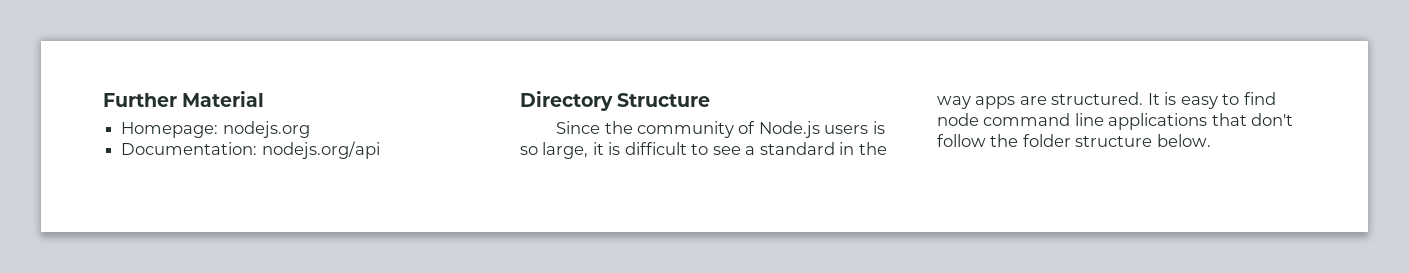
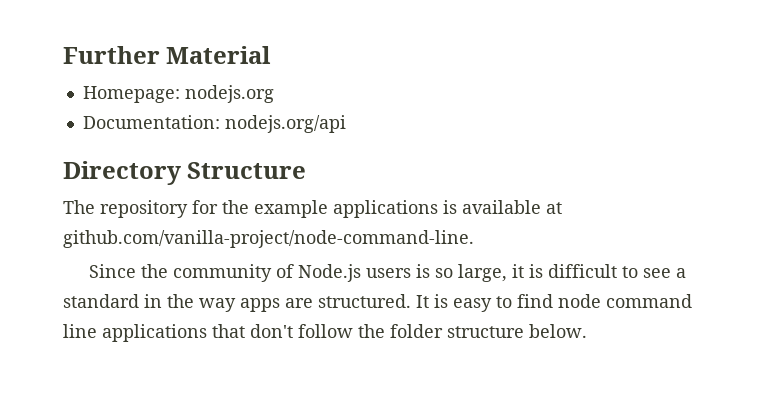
(711, 100) none -> [63,200,562,218] [63,230,474,248] // The repository for the example applications is available at github.com/vanilla-project/node-command-line.

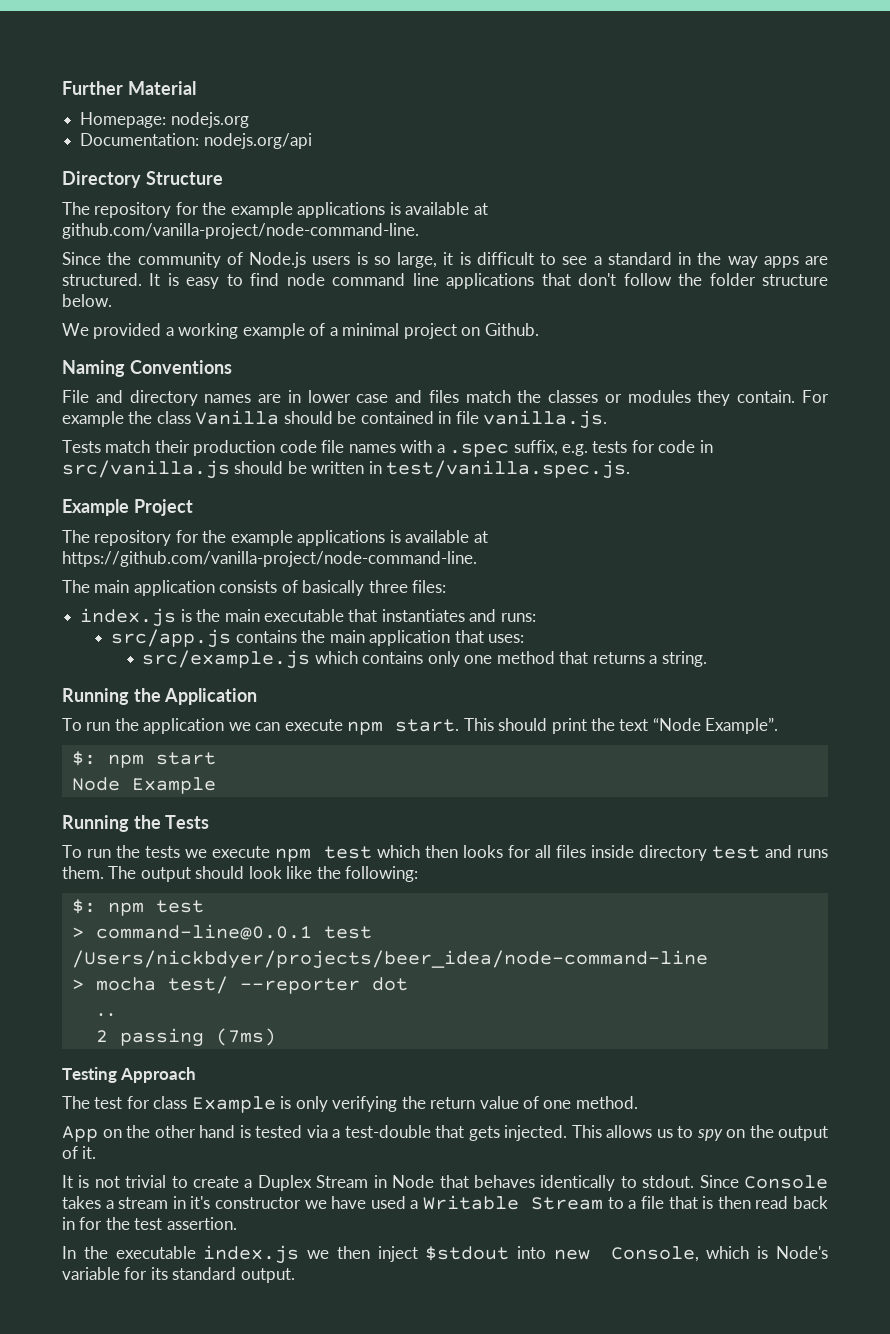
(587, 331) none -> [62,323,539,339] [62,360,232,377] [62,390,829,406] [62,410,608,429] [62,440,713,457] [62,460,631,479] [62,499,193,516] [62,530,488,546] [62,551,477,567] [62,580,447,596] [80,608,536,627] [111,629,525,648] [142,650,707,669] [62,688,258,705] [62,717,779,735] [71,751,216,768] [71,777,216,794] [62,815,210,832] [62,845,828,862] [62,866,419,882] [71,899,204,916] [71,924,372,940] [71,950,708,969] [71,976,408,994] [95,1013,116,1016] [95,1028,276,1047] [62,1067,197,1083] [62,1096,638,1113] [62,1125,828,1142] [62,1146,97,1159] [62,1175,828,1191] [62,1195,828,1210] [62,1217,237,1230] [62,1245,829,1264] [62,1267,295,1283] // We provided a working example of a minimal project on Github. // Naming Conventions // File and directory names are in lower case and files match the classes or modules they contain. For example the class Vanilla should be contained in file vanilla.js. // Tests match their production code file names with a .spec suffix, e.g. tests for code in src/vanilla.js should be written in test/vanilla.spec.js. // Example Project // The repository for the example applications is available at https://github.com/vanilla-project/node-command-line. // The main application consists of basically three files: // index.js is the main executable that instantiates and runs: // src/app.js contains the main application that uses: // src/example.js which contains only one method that returns a string. // Running the Application // To run the application we can execute npm start. This should print the text “Node Example”. // $: npm start // Node Example // Running the Tests // To run the tests we execute npm test which then looks for all files inside directory test and runs them. The output should look like the following: // $: npm test // > command-line@0.0.1 test /Users/nickbdyer/projects/beer_idea/node-command-line // > mocha test/ --reporter dot // ․․ // 2 passing (7ms) // Testing Approach // The test for class Example is only verifying the return value of one method. // App on the other hand is tested via a test-double that gets injected. This allows us to spy on the output of it. // It is not trivial to create a Duplex Stream in Node that behaves identically to stdout. Since Console takes a stream in it's constructor we have used a Writable Stream to a file that is then read back in for the test assertion. // In the executable index.js we then inject $stdout into new Console, which is Node's variable for its standard output.

